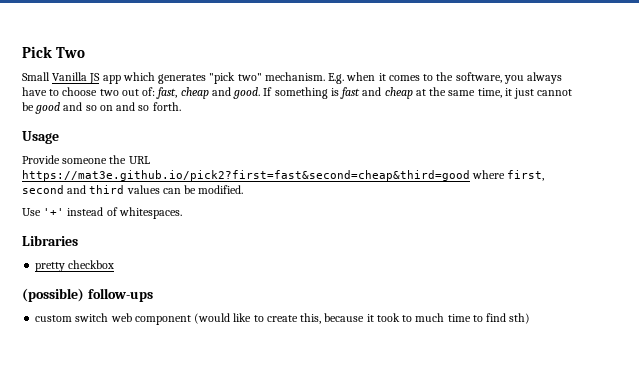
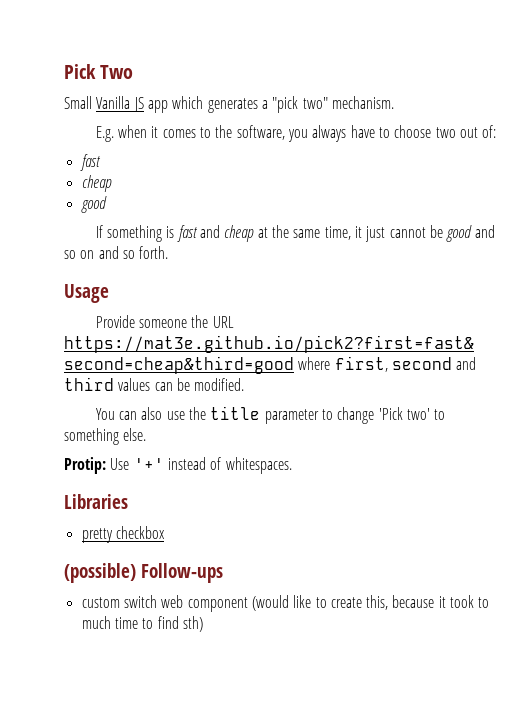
(207, 79) none -> [261,100,268,109] a
(325, 76) none -> (394, 102) //
[156,87,261,99] fast, cheap and good. -> [79,154,101,171] [81,175,112,192] [80,196,107,213] // fast // cheap // good //
(244, 189) none -> [95,406,446,424] [64,428,147,445] [64,457,106,474] You can also use the title parameter to change 'Pick two' to something else. // Protip:
[87,288,153,302] follow-ups -> [141,563,223,583] Follow-ups

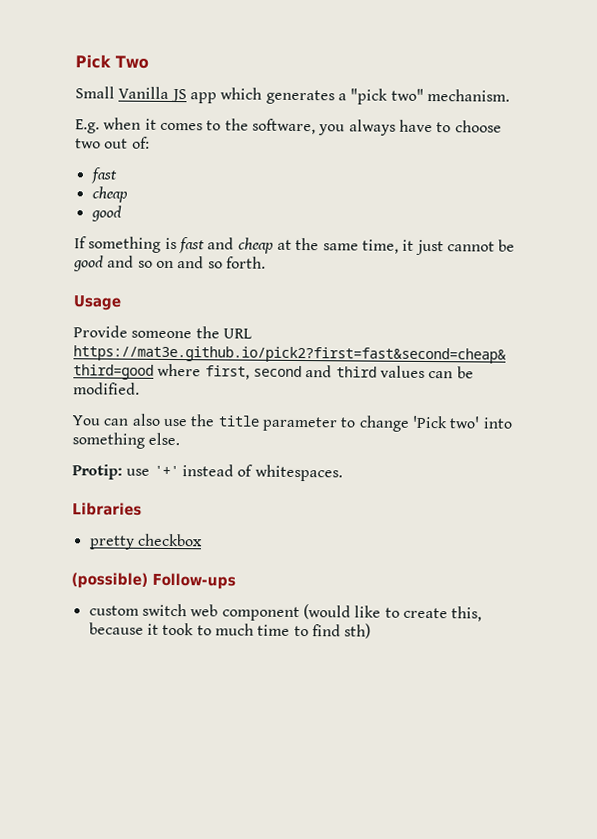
[434,409,446,420] to -> [482,417,513,429] into
[110,458,130,470] Use -> [126,468,151,476] use

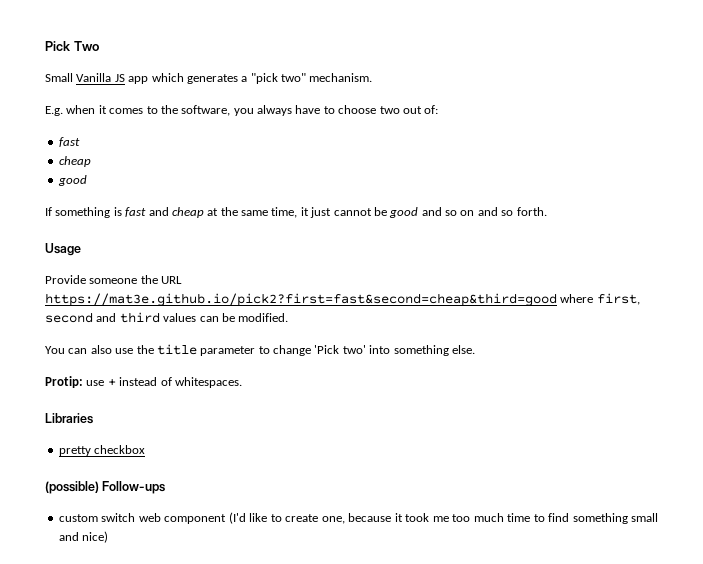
[153,465,179,477] '+' -> [107,379,116,386] +
[302,604,351,620] (would -> [228,512,246,524] (I'd
[451,606,483,622] this, -> [321,516,345,524] one,
[196,625,212,636] to -> [432,514,471,522] me too
[344,623,372,639] sth) -> [572,513,659,524] [58,531,109,543] something small and nice)

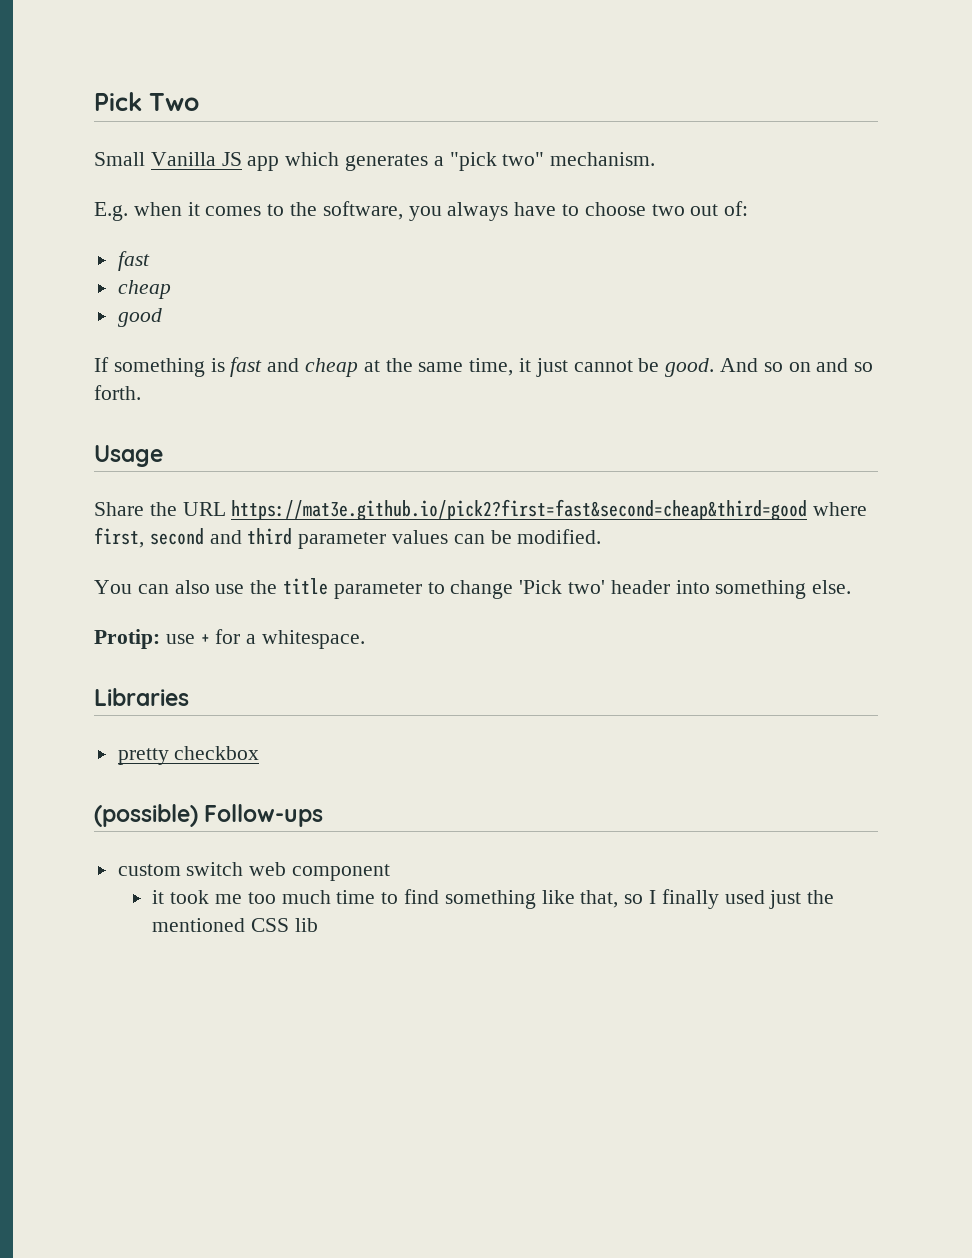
[389,207,442,218] good and -> [665,358,759,377] good. And
[45,275,138,284] Provide someone -> [94,502,144,516] Share
(160, 317) none -> [298,532,387,549] parameter
(366, 349) none -> [610,580,670,594] header
[119,377,242,388] instead of whitespaces. -> [215,629,366,649] for a whitespace.
[228,512,392,524] (I'd like to create one, because -> (391, 872) //
[631,513,659,522] [58,531,109,543] small and nice) -> [541,889,835,909] [152,918,318,932] like that, so I finally used just the mentioned CSS lib

